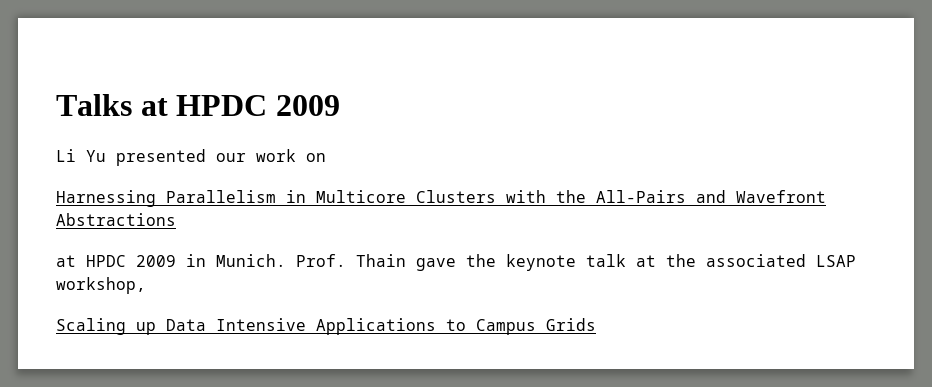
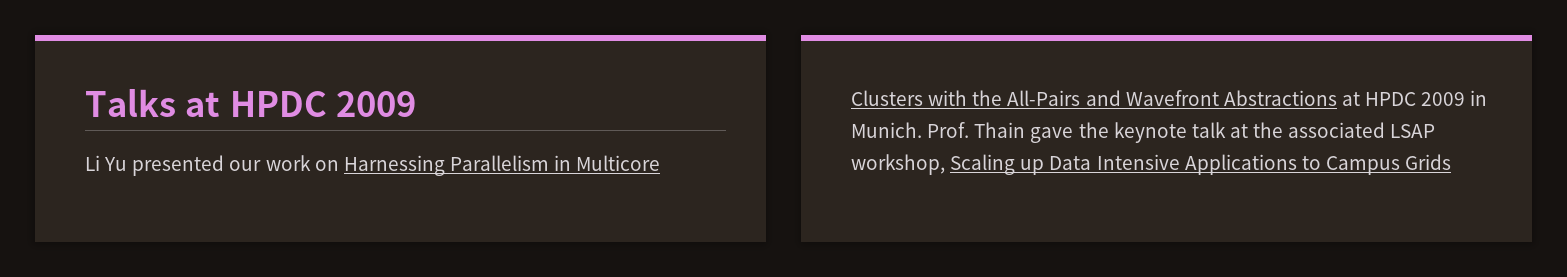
(326, 157) // -> (339, 165) none
(176, 219) // -> (1337, 98) none
(146, 285) // -> (945, 164) none

